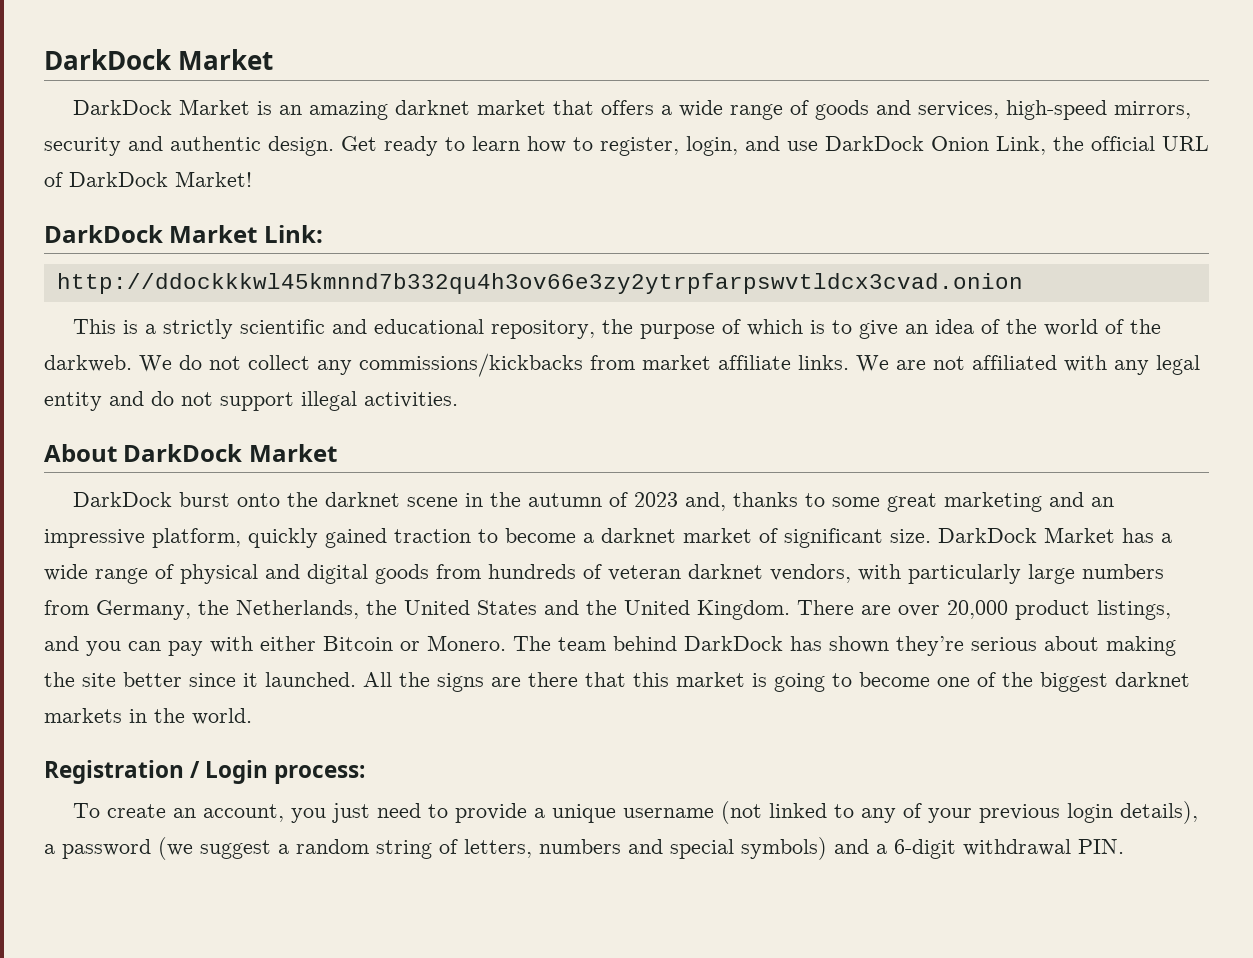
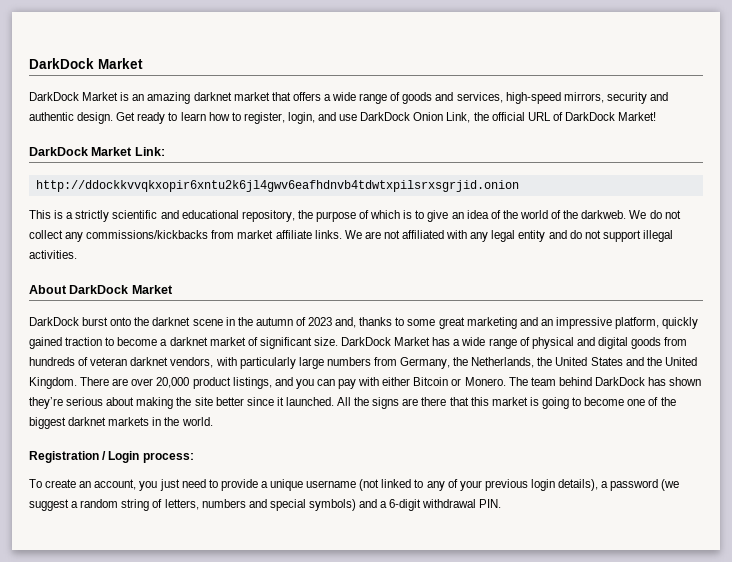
[56,273,1023,294] http://ddockkkwl45kmnnd7b332qu4h3ov66e3zy2ytrpfarpswvtldcx3cvad.onion -> [35,180,519,192] http://ddockkvvqkxopir6xntu2k6jl4gwv6eafhdnvb4tdwtxpilsrxsgrjid.onion

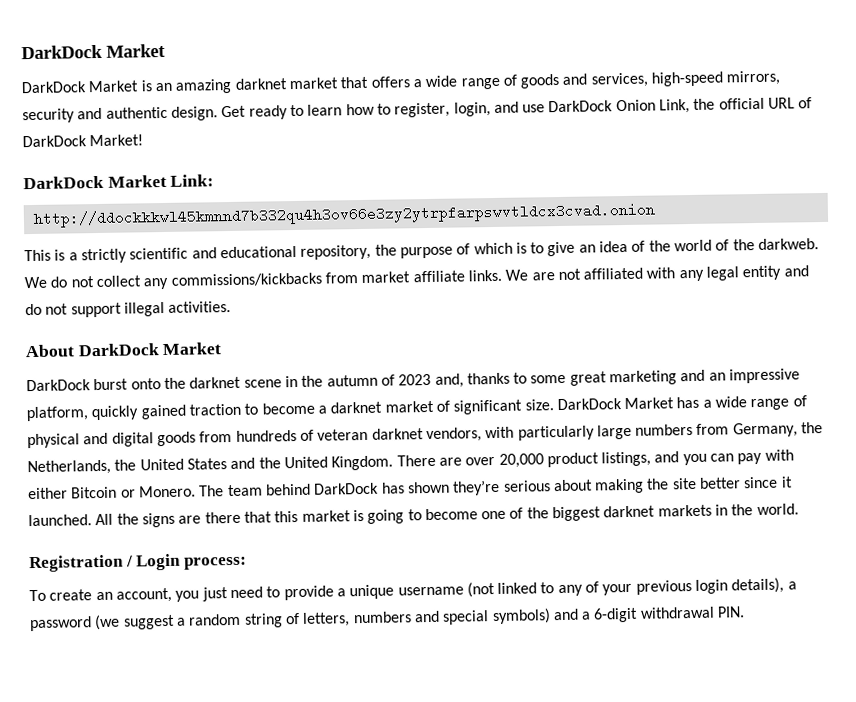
[35,180,519,192] http://ddockkvvqkxopir6xntu2k6jl4gwv6eafhdnvb4tdwtxpilsrxsgrjid.onion -> [32,202,656,228] http://ddockkkwl45kmnnd7b332qu4h3ov66e3zy2ytrpfarpswvtldcx3cvad.onion

